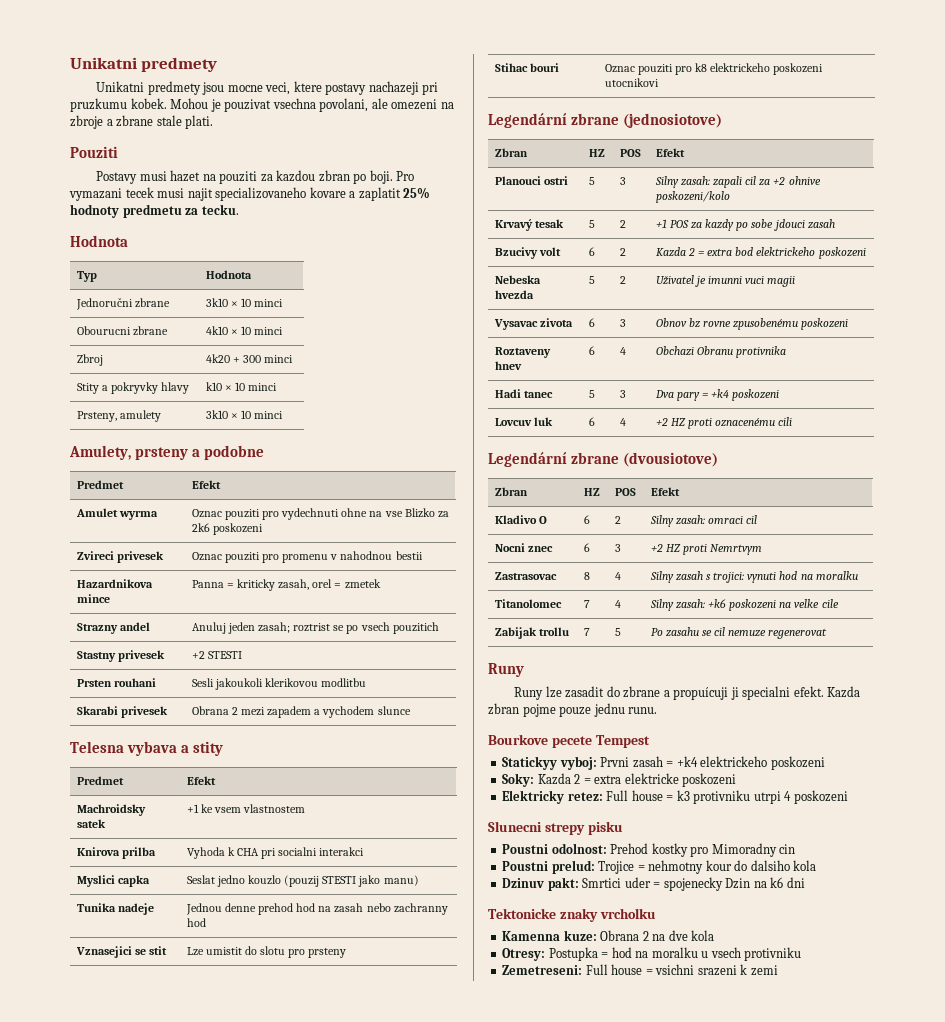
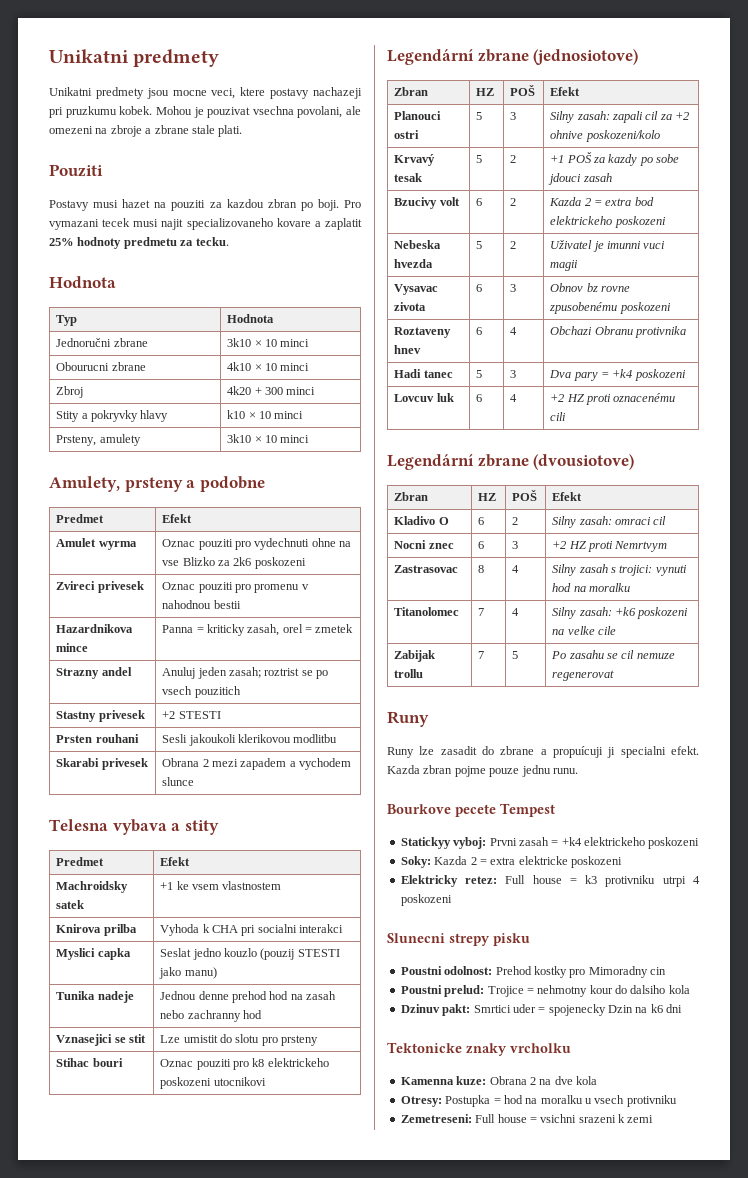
[619,149,641,157] POS -> [510,85,536,96] POŠ
[669,220,689,228] POS -> [566,152,592,163] POŠ
[614,488,636,496] POS -> [512,490,538,501] POŠ

